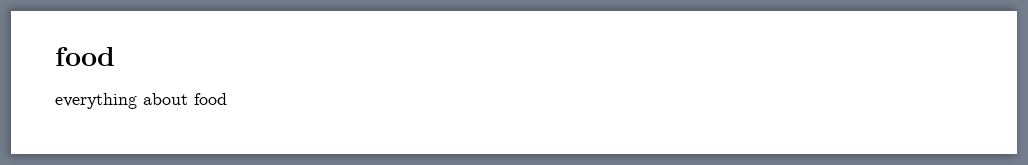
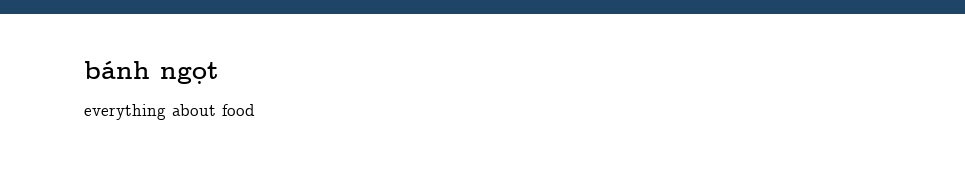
[55,47,115,66] food -> [84,61,219,84] bánh ngọt

